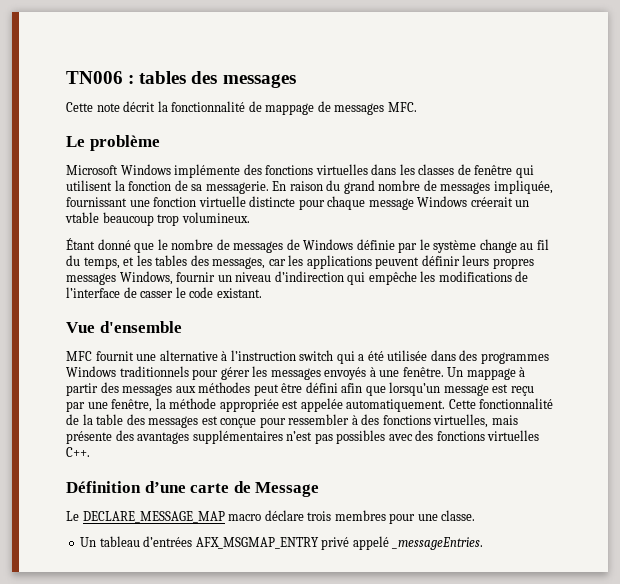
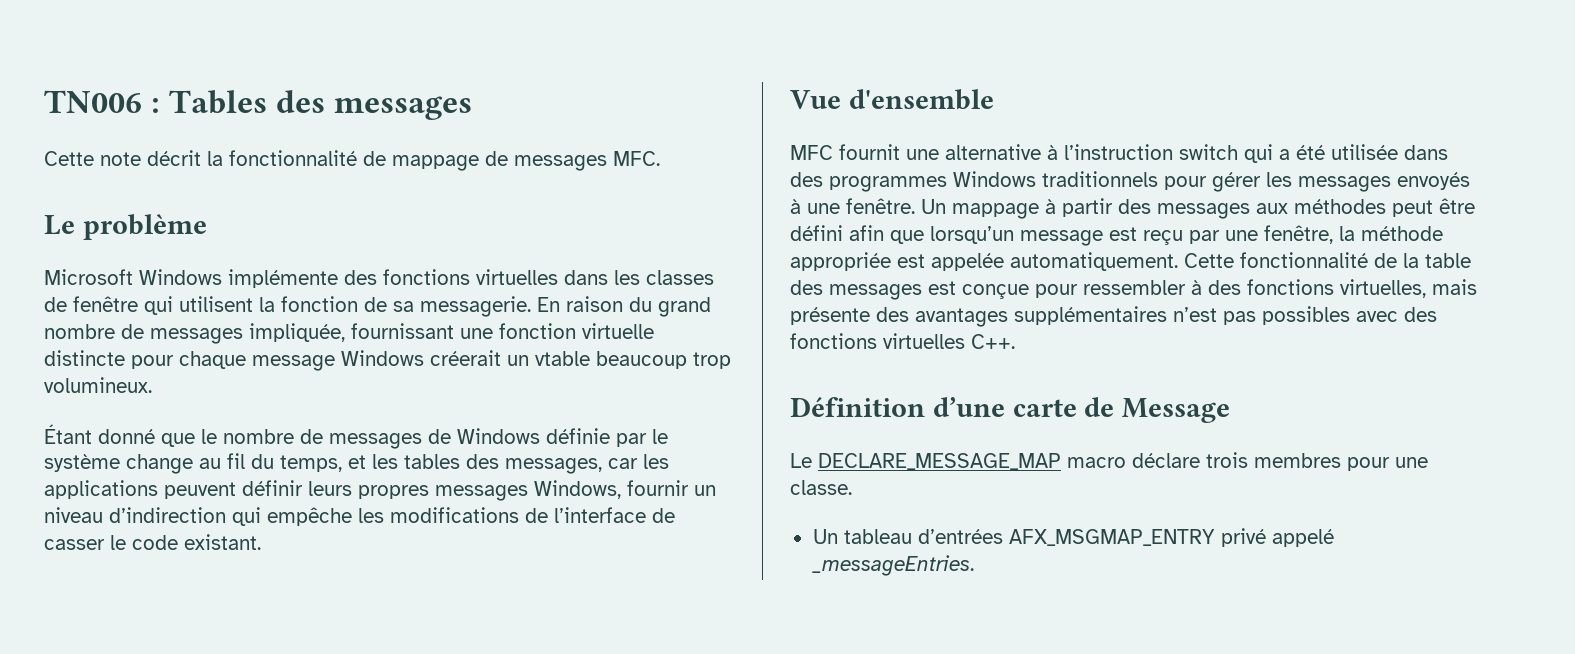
[139,71,187,84] tables -> [169,90,268,114] Tables

